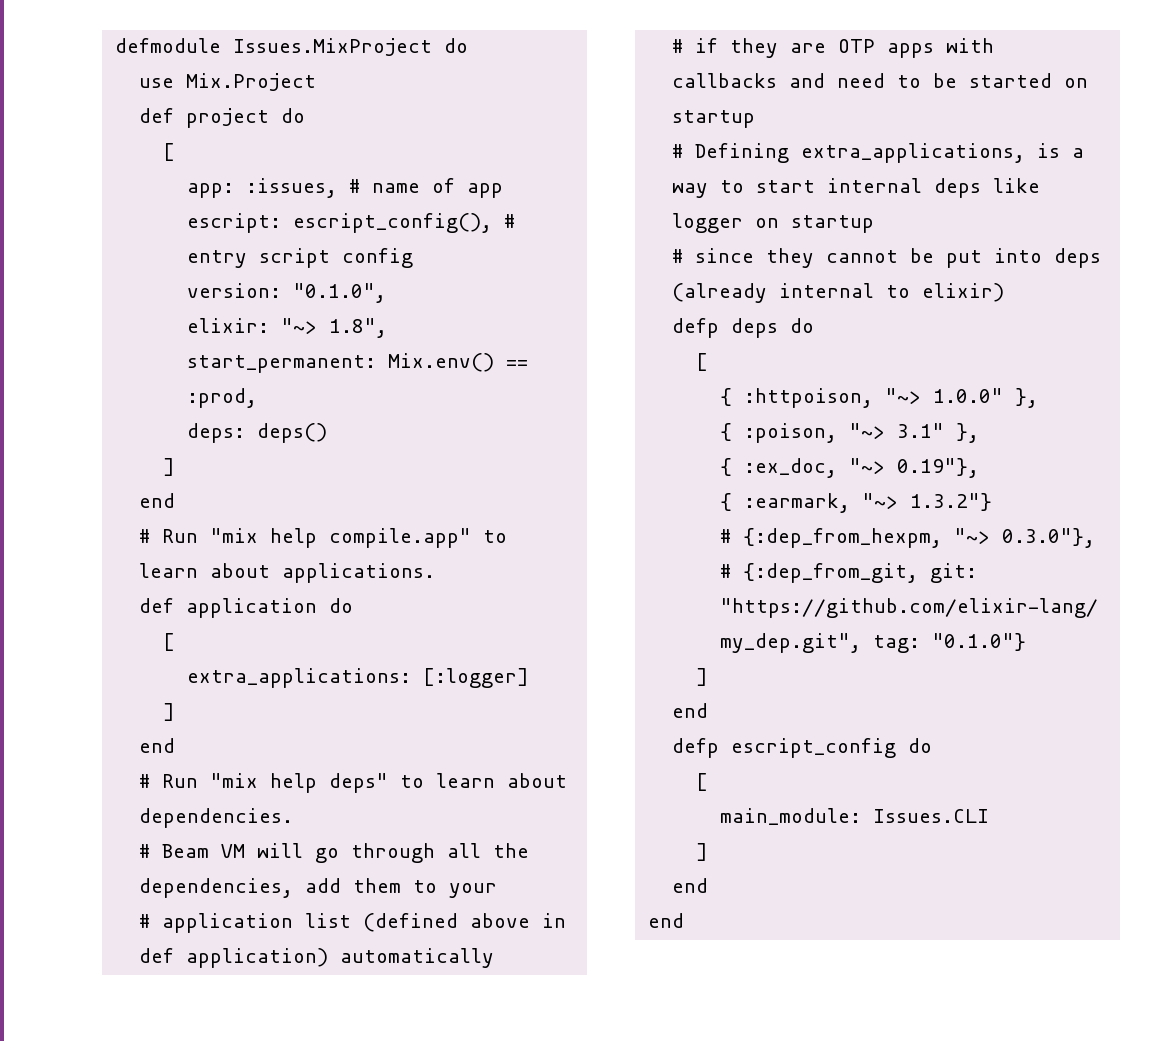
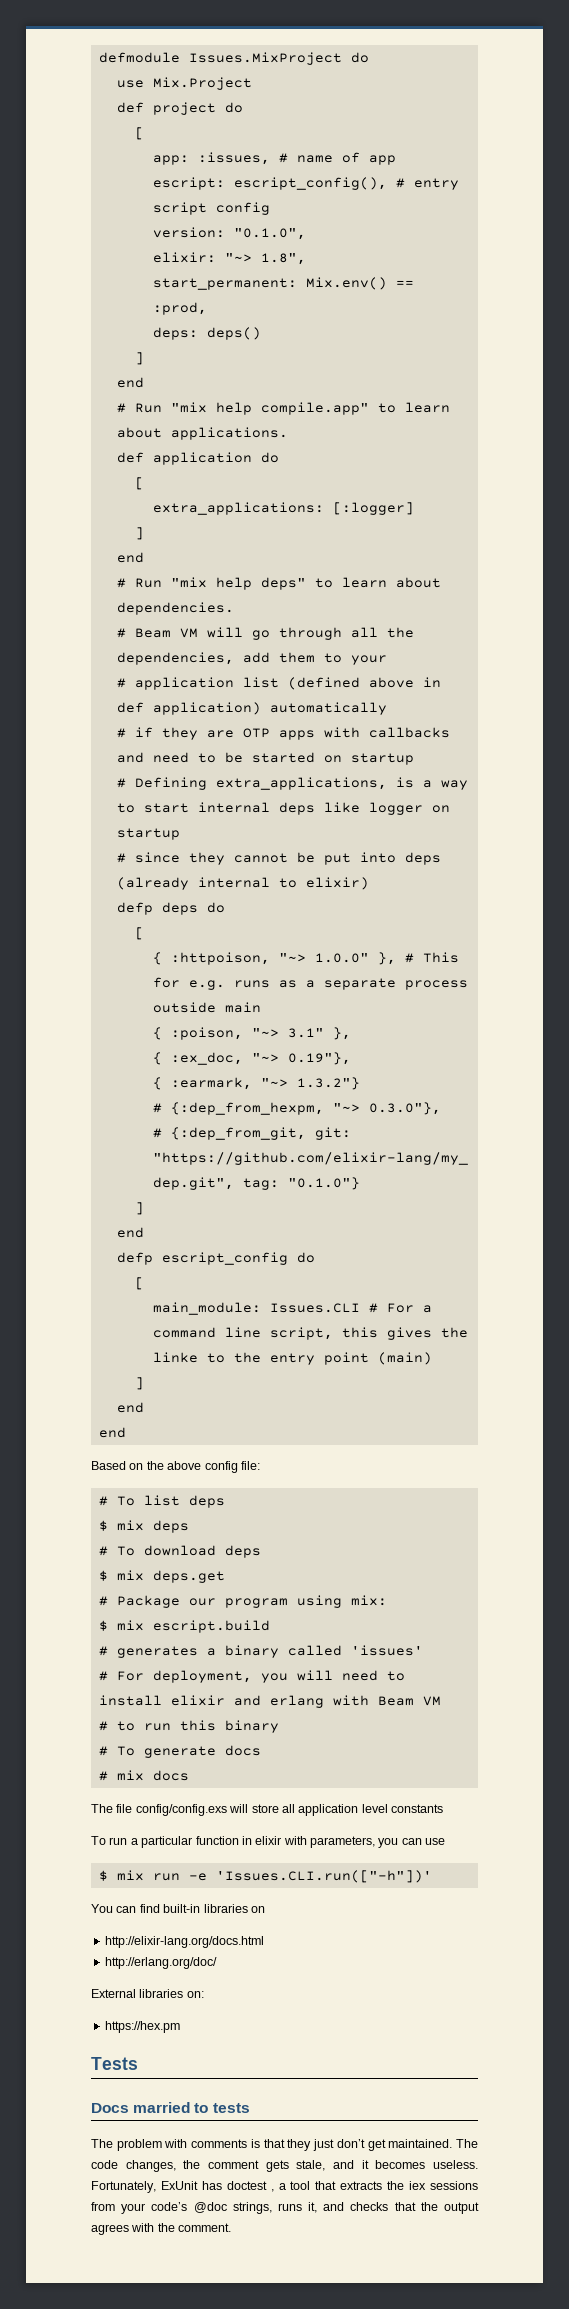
(1038, 398) none -> [404,952,459,963] [152,977,468,990] [152,1002,261,1013] # This for e.g. runs as a separate process outside main
[695,843,708,861] [671,878,708,893] [647,913,684,928] // ] // end // end -> [368,1303,432,1313] [152,1327,468,1340] [152,1352,432,1365] [134,1377,144,1390] [116,1402,144,1413] [98,1427,126,1438] [91,1461,260,1473] [98,1495,225,1508] [98,1520,189,1533] [98,1545,261,1558] [98,1570,225,1583] [98,1595,387,1608] [98,1620,270,1633] [98,1645,423,1658] [98,1670,405,1683] [98,1695,441,1708] [98,1720,279,1733] [98,1745,261,1758] [98,1770,189,1781] [91,1804,443,1816] [91,1836,446,1848] [98,1870,432,1883] [91,1904,265,1913] [104,1936,264,1948] [104,1957,217,1969] [91,1989,204,1998] [104,2021,180,2033] [91,2057,138,2070] [91,2102,250,2113] [91,2139,478,2151] [91,2160,479,2172] [91,2181,479,2193] [91,2202,480,2214] [91,2223,232,2235] # For a command line script, this gives the linke to the entry point (main) // ] // end // end // Based on the above config file: // # To list deps // $ mix deps // # To download deps // $ mix deps.get // # Package our program using mix: // $ mix escript.build // # generates a binary called 'issues' // # For deployment, you will need to install elixir and erlang with Beam VM // # to run this binary // # To generate docs // # mix docs // The file config/config.exs will store all application level constants // To run a particular function in elixir with parameters, you can use // $ mix run -e 'Issues.CLI.run(["-h"])' // You can find built-in libraries on // http://elixir-lang.org/docs.html // http://erlang.org/doc/ // External libraries on: // https://hex.pm // Tests // Docs married to tests // The problem with comments is that they just don’t get maintained. The code changes, the comment gets stale, and it becomes useless. Fortunately, ExUnit has doctest , a tool that extracts the iex sessions from your code’s @doc strings, runs it, and checks that the output agrees with the comment.

